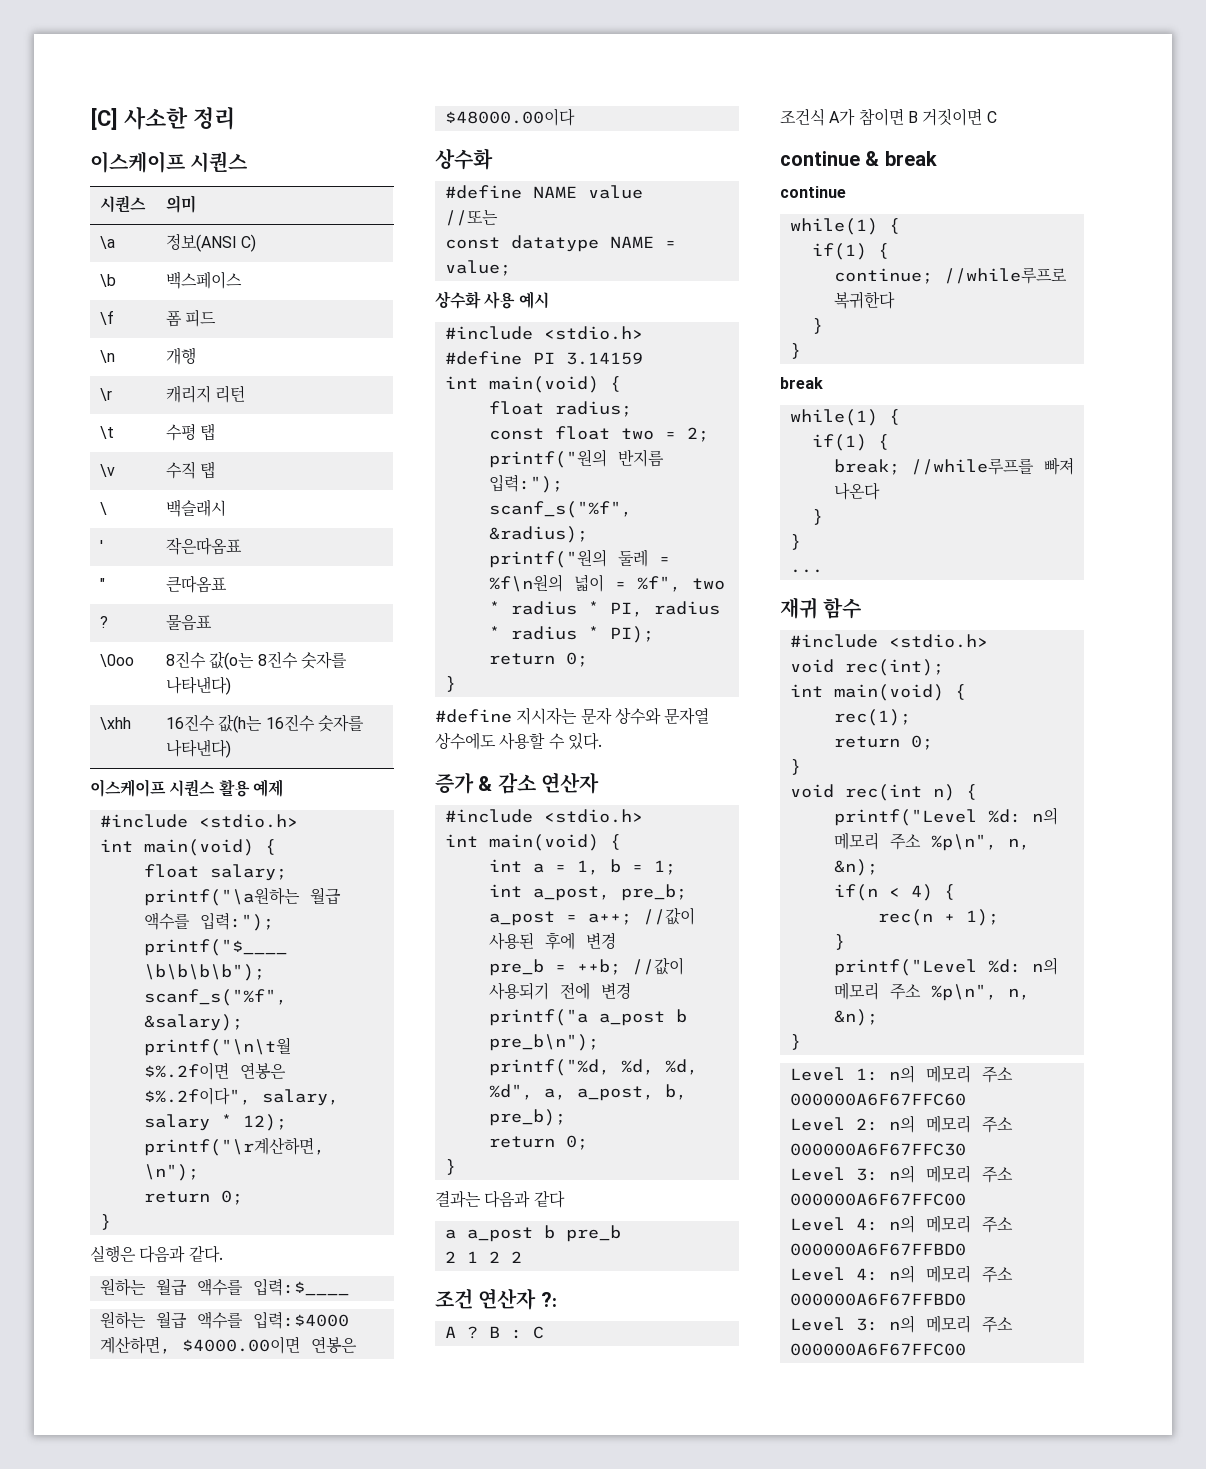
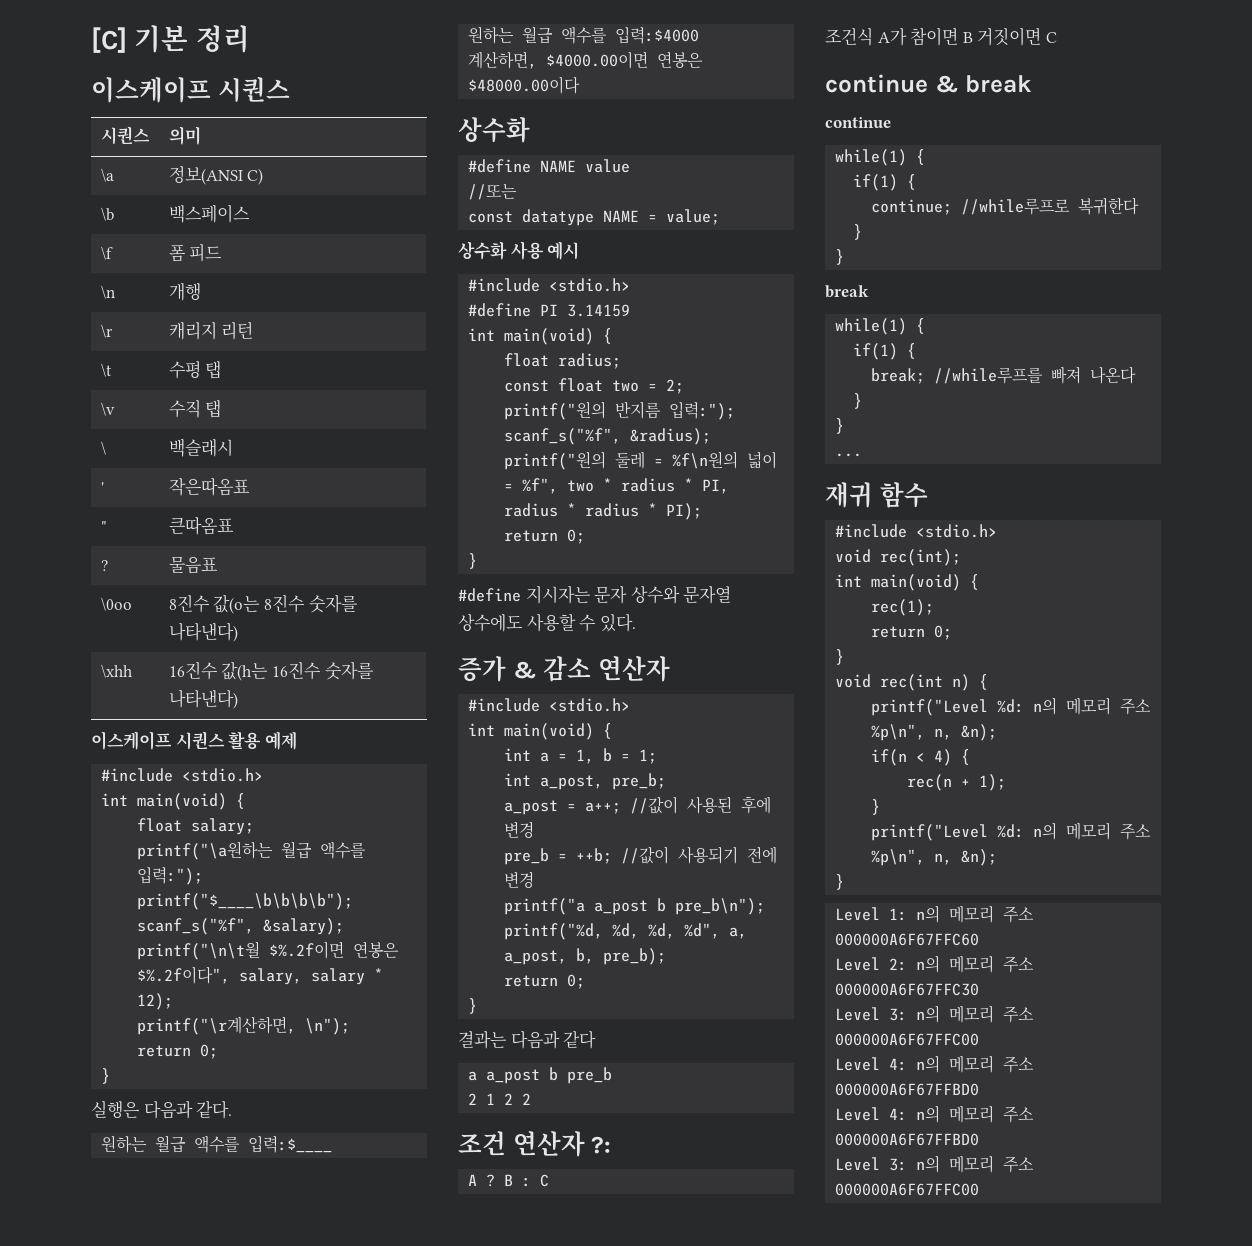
[124,107,188,130] 사소한 -> [134,25,189,53] 기본

